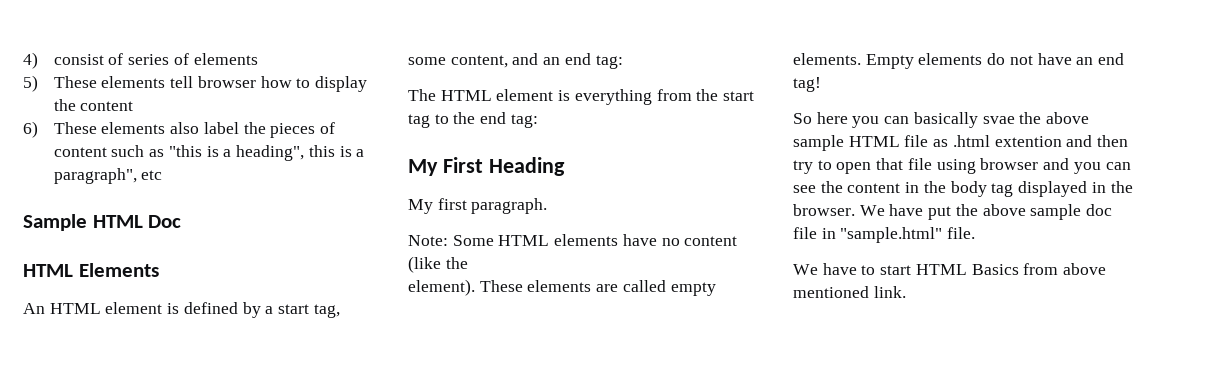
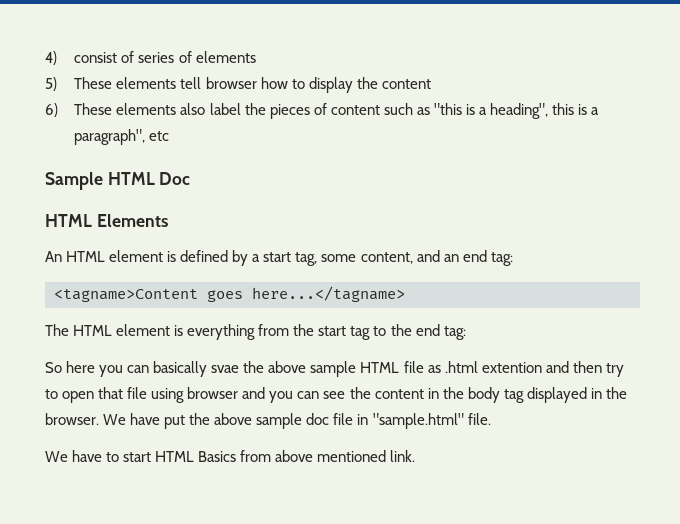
(623, 62) none -> [54,286,405,302] // <tagname>Content goes here...</tagname>
[408,157,565,176] [408,198,548,214] [408,234,738,246] [408,256,468,273] [408,279,716,296] [793,53,1125,69] [793,77,821,92] // My First Heading // My first paragraph. // Note: Some HTML elements have no content (like the // element). These elements are called empty elements. Empty elements do not have an end tag! -> (466, 333) none

